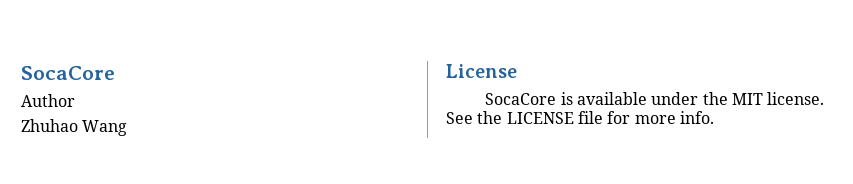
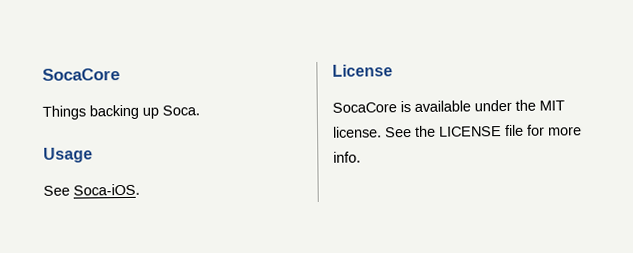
[21,94,75,107] [21,119,128,136] Author // Zhuhao Wang -> [42,104,200,120] [43,147,93,163] [43,183,140,196] Things backing up Soca. // Usage // See Soca-iOS.

